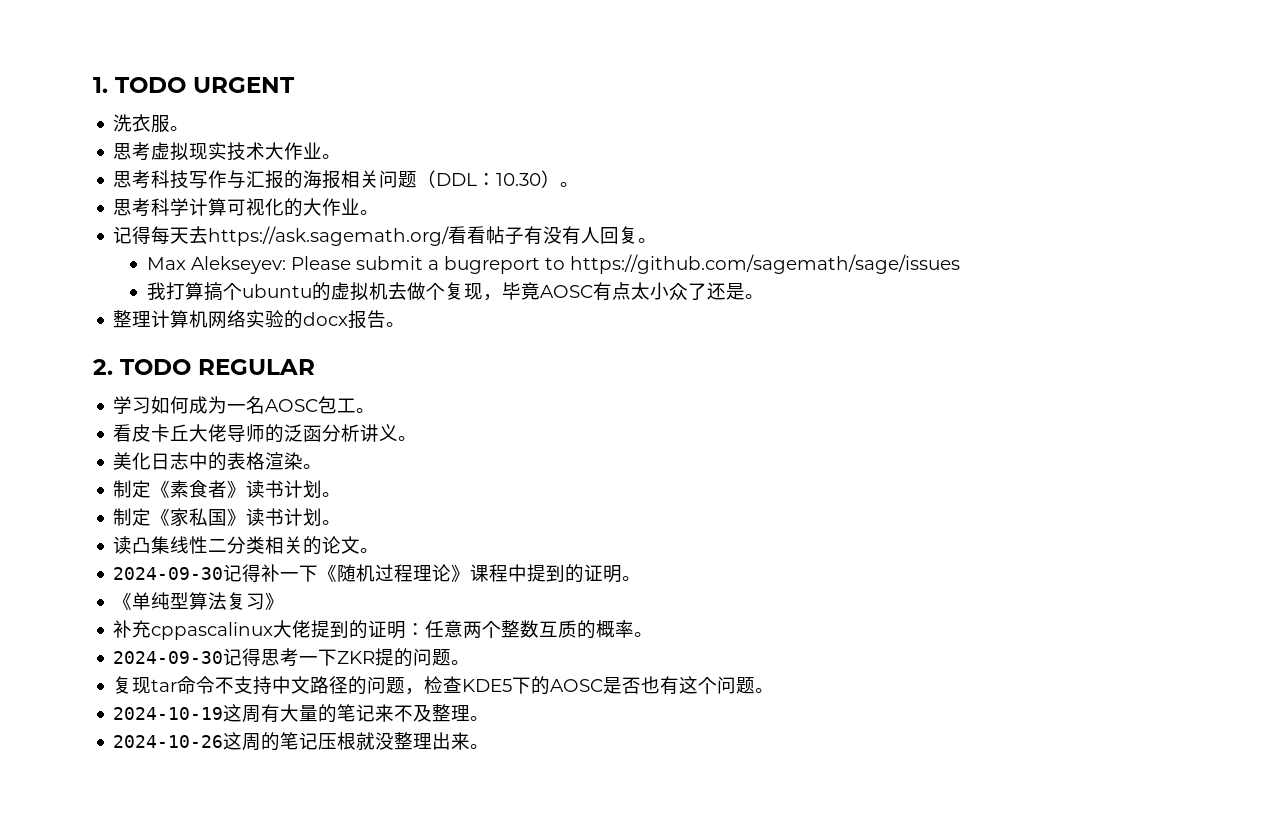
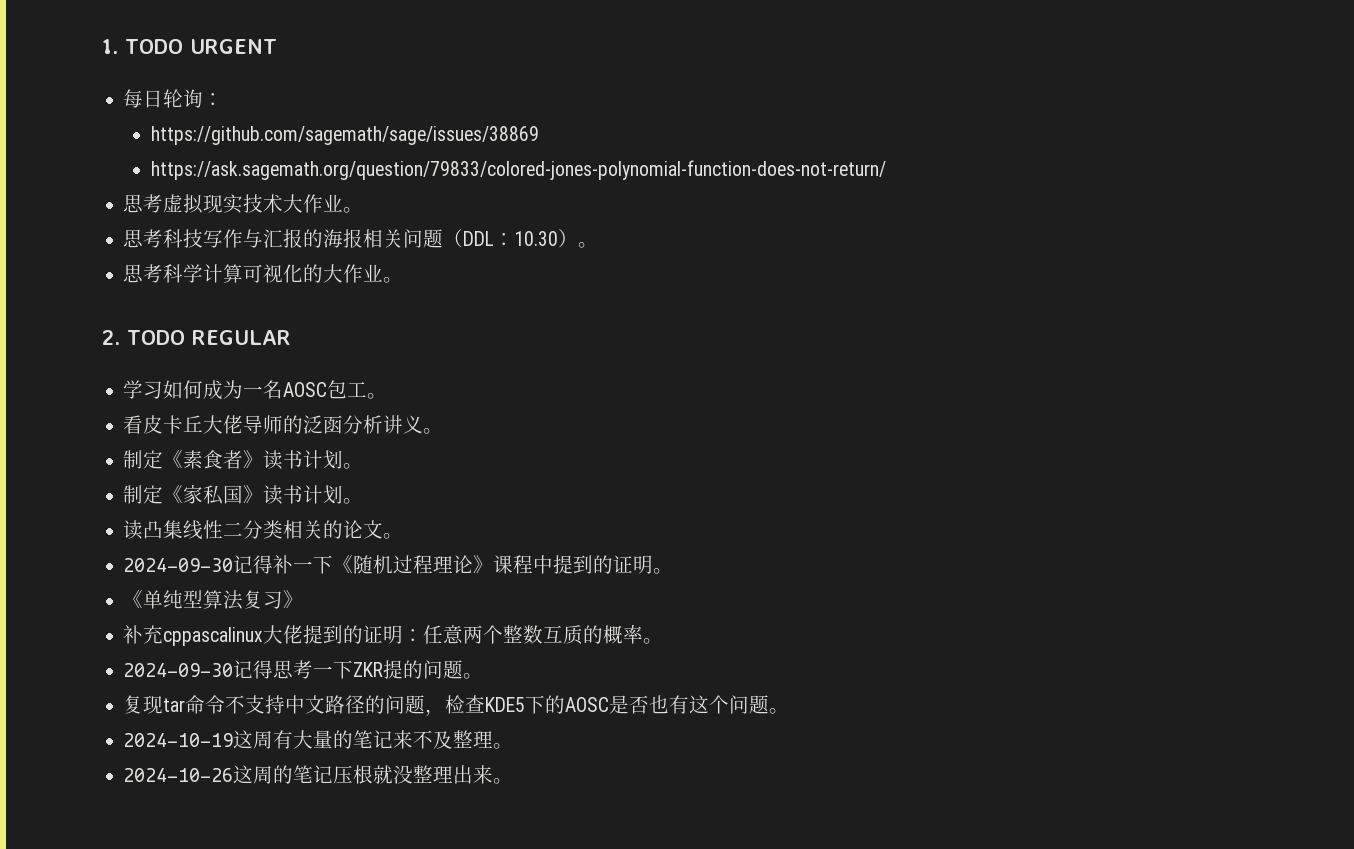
[113,114,190,133] 洗衣服。 -> [123,89,224,108] [150,126,539,145] [150,160,886,180] 每日轮询： // https://github.com/sagemath/sage/issues/38869 // https://ask.sagemath.org/question/79833/colored-jones-polynomial-function-does-not-return/
[113,226,658,246] [146,254,960,274] [146,282,764,301] [113,310,406,329] // 记得每天去https://ask.sagemath.org/看看帖子有没有人回复。 // Max Alekseyev: Please submit a bugreport to https://github.com/sagemath/sage/issues // 我打算搞个ubuntu的虚拟机去做个复现，毕竟AOSC有点太小众了还是。 // 整理计算机网络实验的docx报告。 -> (404, 280) none
[113,452,323,471] // 美化日志中的表格渲染。 -> (444, 431) none

